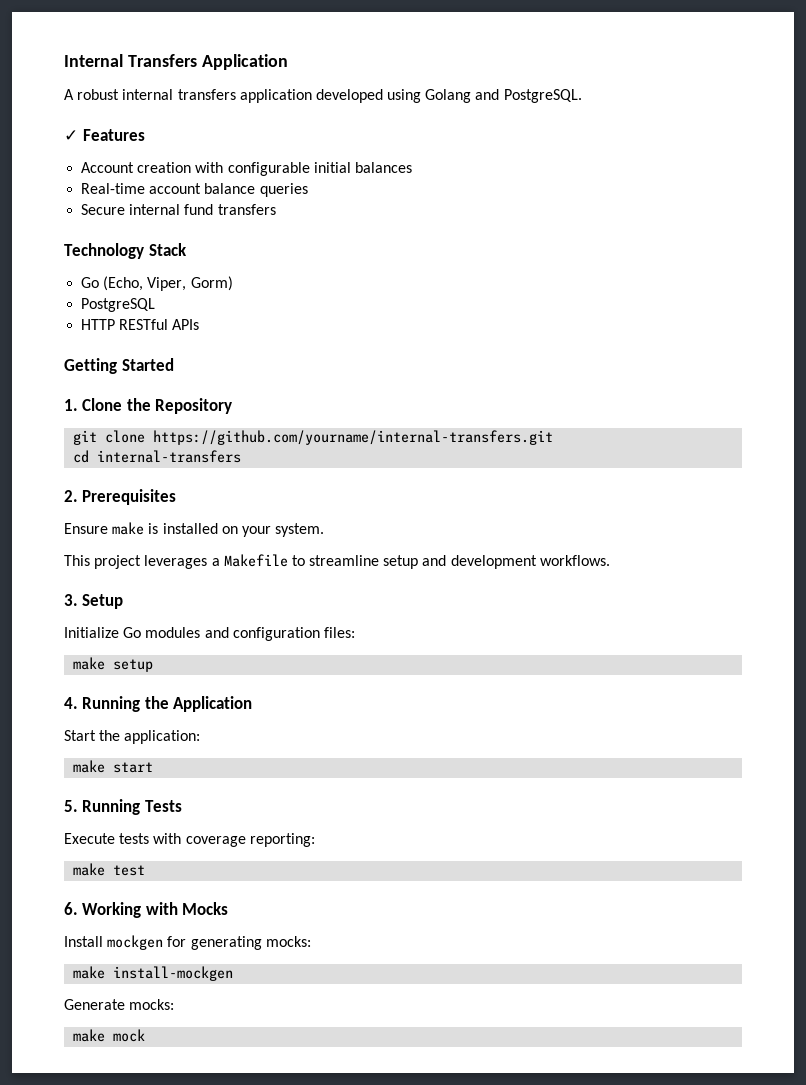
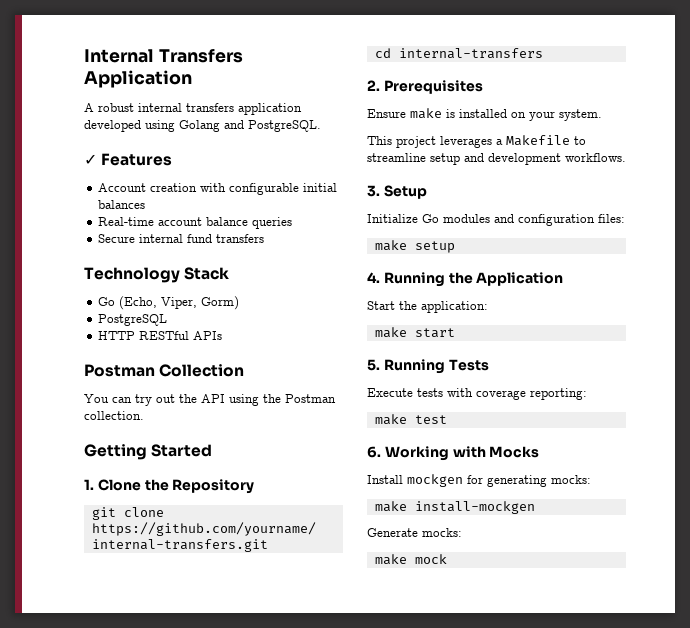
(200, 324) none -> [84,364,245,377] [84,394,336,406] [84,411,144,420] // Postman Collection // You can try out the API using the Postman collection.

